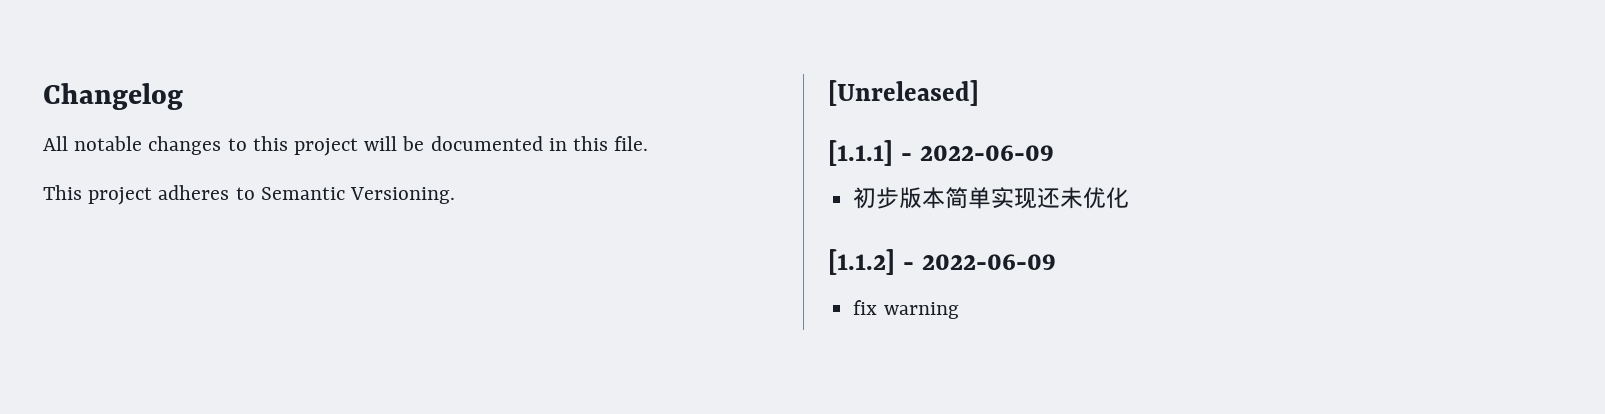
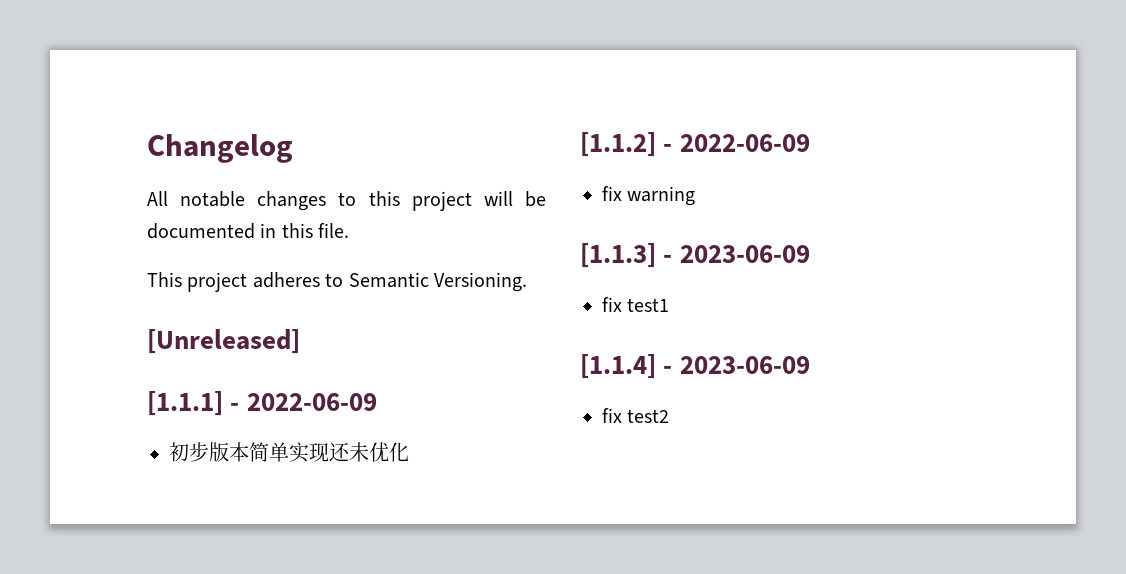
(959, 310) none -> [580,243,810,268] [602,297,670,312] [580,354,810,379] [602,408,670,423] // [1.1.3] - 2023-06-09 // fix test1 // [1.1.4] - 2023-06-09 // fix test2

